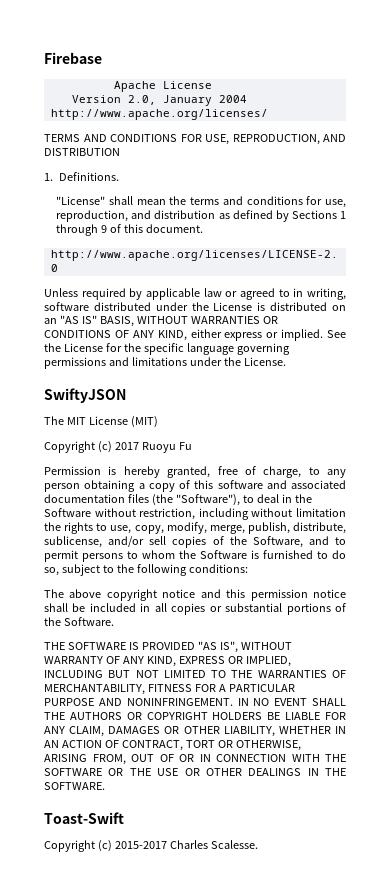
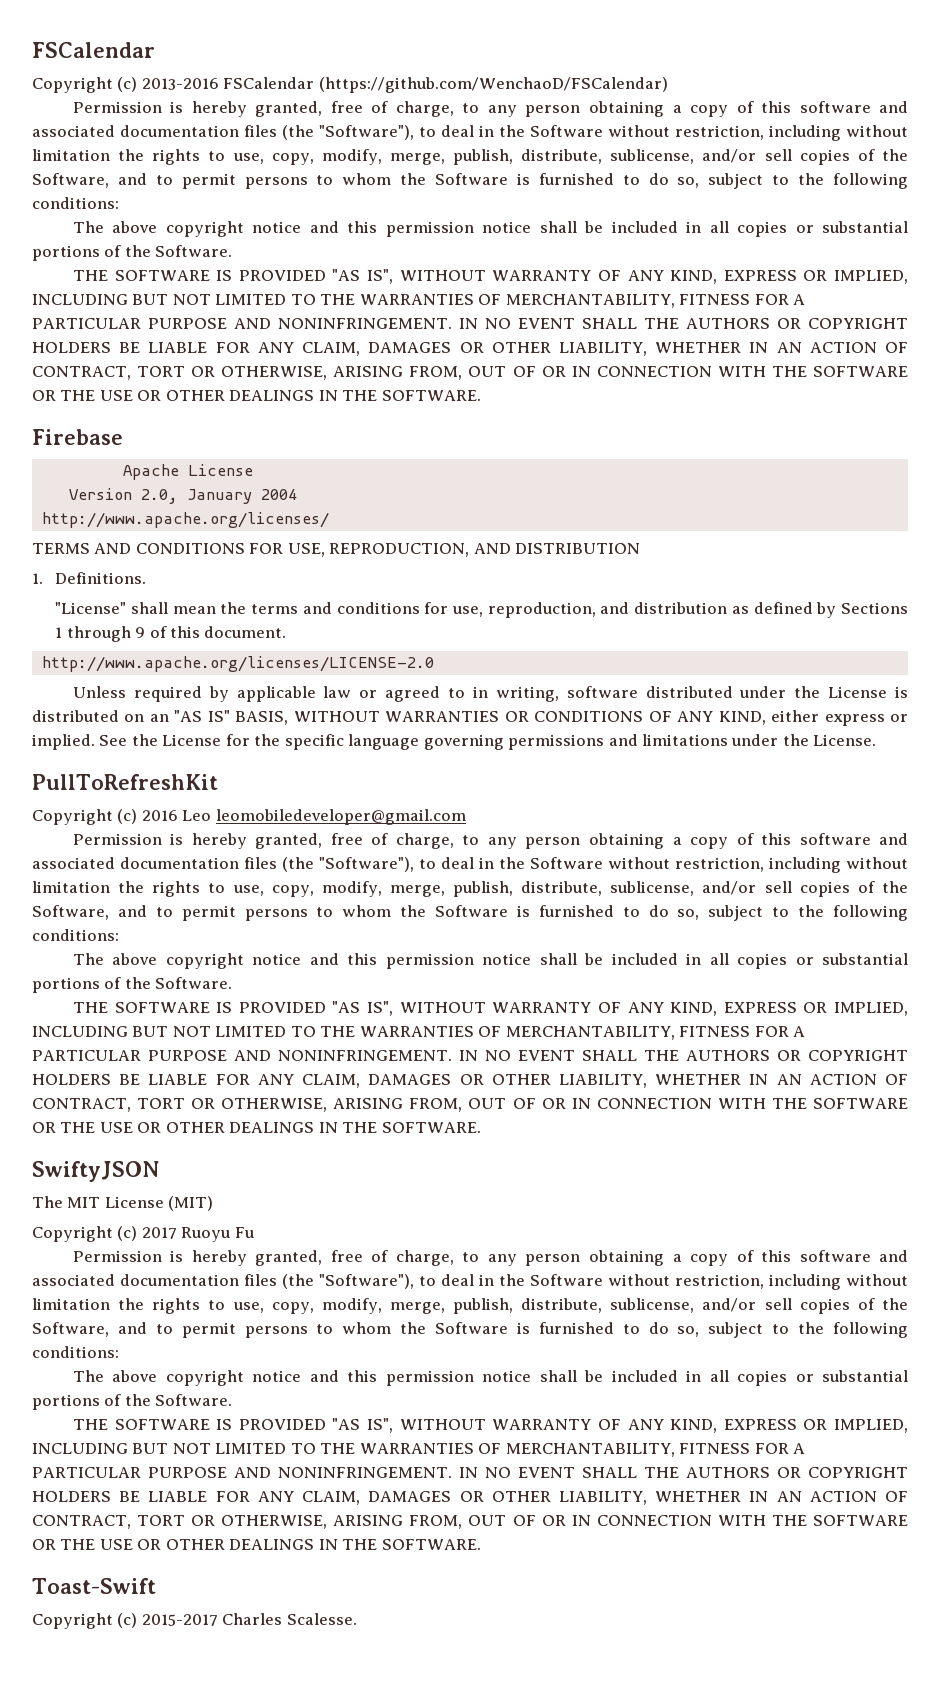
(44, 58) none -> [32,42,155,58] [32,77,668,93] [72,101,909,117] [32,125,908,141] [32,149,908,165] [32,173,908,189] [32,197,119,209] [72,221,908,237] [32,245,233,261] [72,269,909,284] [32,294,805,308] [32,318,909,329] [32,342,908,356] [32,366,909,380] [32,390,481,401] FSCalendar // Copyright (c) 2013-2016 FSCalendar (https://github.com/WenchaoD/FSCalendar) // Permission is hereby granted, free of charge, to any person obtaining a copy of this software and associated documentation files (the "Software"), to deal in the Software without restriction, including without limitation the rights to use, copy, modify, merge, publish, distribute, sublicense, and/or sell copies of the Software, and to permit persons to whom the Software is furnished to do so, subject to the following conditions: // The above copyright notice and this permission notice shall be included in all copies or substantial portions of the Software. // THE SOFTWARE IS PROVIDED "AS IS", WITHOUT WARRANTY OF ANY KIND, EXPRESS OR IMPLIED, INCLUDING BUT NOT LIMITED TO THE WARRANTIES OF MERCHANTABILITY, FITNESS FOR A PARTICULAR PURPOSE AND NONINFRINGEMENT. IN NO EVENT SHALL THE AUTHORS OR COPYRIGHT HOLDERS BE LIABLE FOR ANY CLAIM, DAMAGES OR OTHER LIABILITY, WHETHER IN AN ACTION OF CONTRACT, TORT OR OTHERWISE, ARISING FROM, OUT OF OR IN CONNECTION WITH THE SOFTWARE OR THE USE OR OTHER DEALINGS IN THE SOFTWARE. //
(286, 361) none -> [32,774,218,790] [32,809,466,825] [72,833,909,849] [32,857,908,873] [32,881,908,897] [32,905,908,921] [32,929,119,941] [72,953,908,969] [32,977,233,993] [72,1001,909,1016] [32,1026,805,1040] [32,1050,909,1061] [32,1074,908,1088] [32,1098,909,1112] [32,1122,481,1133] // PullToRefreshKit // Copyright (c) 2016 Leo leomobiledeveloper@gmail.com // Permission is hereby granted, free of charge, to any person obtaining a copy of this software and associated documentation files (the "Software"), to deal in the Software without restriction, including without limitation the rights to use, copy, modify, merge, publish, distribute, sublicense, and/or sell copies of the Software, and to permit persons to whom the Software is furnished to do so, subject to the following conditions: // The above copyright notice and this permission notice shall be included in all copies or substantial portions of the Software. // THE SOFTWARE IS PROVIDED "AS IS", WITHOUT WARRANTY OF ANY KIND, EXPRESS OR IMPLIED, INCLUDING BUT NOT LIMITED TO THE WARRANTIES OF MERCHANTABILITY, FITNESS FOR A PARTICULAR PURPOSE AND NONINFRINGEMENT. IN NO EVENT SHALL THE AUTHORS OR COPYRIGHT HOLDERS BE LIABLE FOR ANY CLAIM, DAMAGES OR OTHER LIABILITY, WHETHER IN AN ACTION OF CONTRACT, TORT OR OTHERWISE, ARISING FROM, OUT OF OR IN CONNECTION WITH THE SOFTWARE OR THE USE OR OTHER DEALINGS IN THE SOFTWARE.

